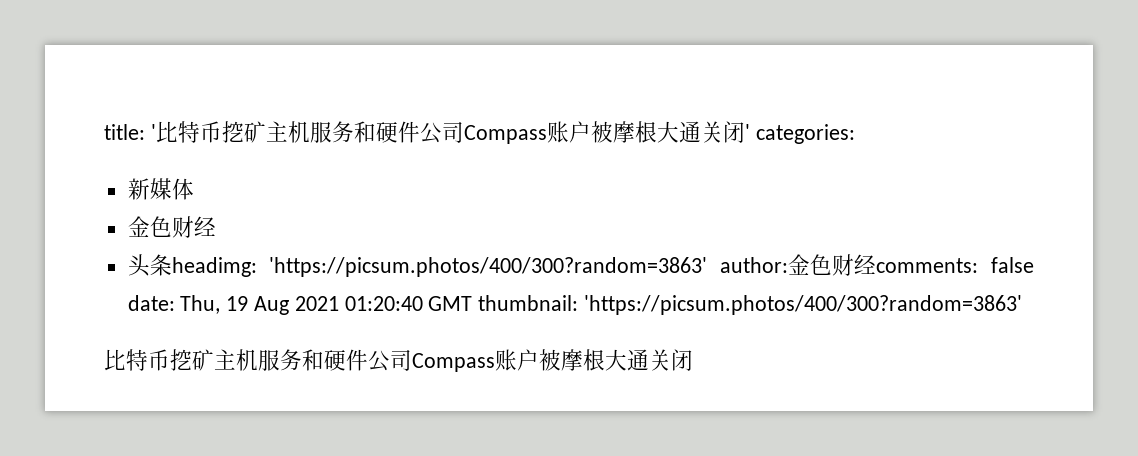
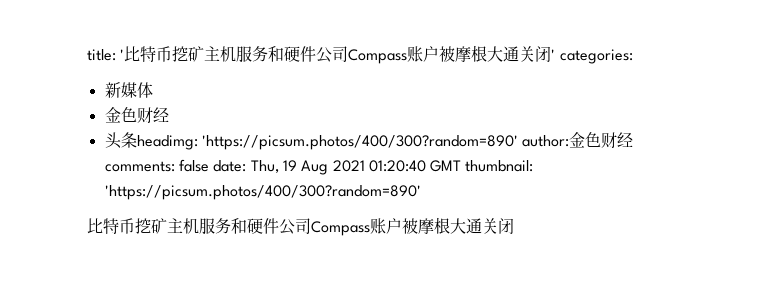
[269,257,708,277] 'https://picsum.photos/400/300?random=3863' -> [201,135,518,150] 'https://picsum.photos/400/300?random=890'
[584,295,1023,315] 'https://picsum.photos/400/300?random=3863' -> [104,185,421,200] 'https://picsum.photos/400/300?random=890'

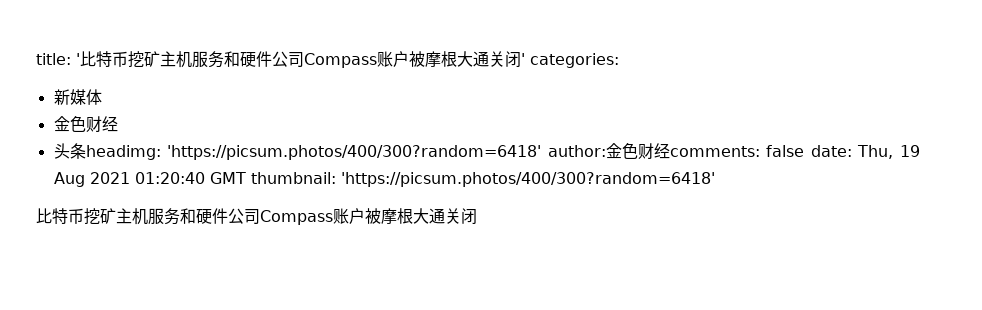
[201,135,518,150] 'https://picsum.photos/400/300?random=890' -> [167,145,542,160] 'https://picsum.photos/400/300?random=6418'
[104,185,421,200] 'https://picsum.photos/400/300?random=890' -> [340,172,715,187] 'https://picsum.photos/400/300?random=6418'

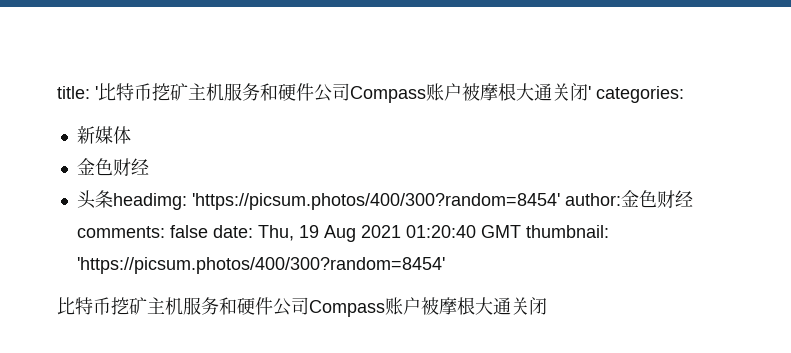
[167,145,542,160] 'https://picsum.photos/400/300?random=6418' -> [191,193,560,210] 'https://picsum.photos/400/300?random=8454'
[340,172,715,187] 'https://picsum.photos/400/300?random=6418' -> [76,257,445,274] 'https://picsum.photos/400/300?random=8454'

